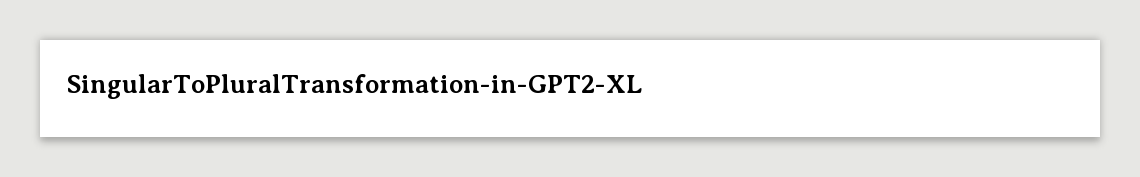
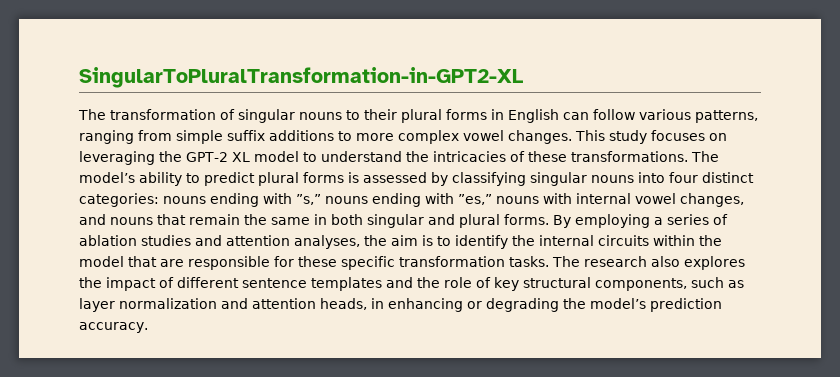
(642, 86) none -> [78,109,758,123] [79,130,727,144] [79,151,719,165] [79,172,754,186] [79,193,744,207] [79,214,728,228] [79,235,722,249] [79,256,745,270] [79,277,744,291] [79,298,722,312] [79,322,148,333] // The transformation of singular nouns to their plural forms in English can follow various patterns, ranging from simple suffix additions to more complex vowel changes. This study focuses on leveraging the GPT-2 XL model to understand the intricacies of these transformations. The model’s ability to predict plural forms is assessed by classifying singular nouns into four distinct categories: nouns ending with ”s,” nouns ending with ”es,” nouns with internal vowel changes, and nouns that remain the same in both singular and plural forms. By employing a series of ablation studies and attention analyses, the aim is to identify the internal circuits within the model that are responsible for these specific transformation tasks. The research also explores the impact of different sentence templates and the role of key structural components, such as layer normalization and attention heads, in enhancing or degrading the model’s prediction accuracy.

